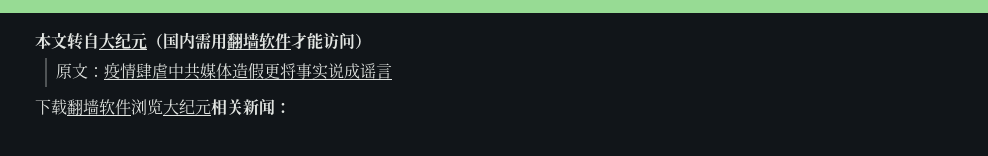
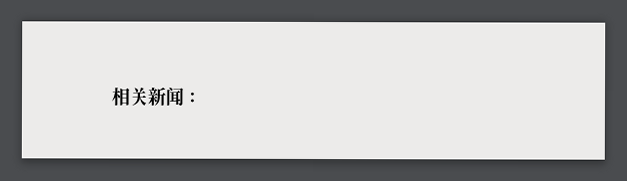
[35,32,371,50] [56,62,393,80] [35,99,211,115] 本文转自大纪元（国内需用翻墙软件才能访问） // 原文：疫情肆虐中共媒体造假更将事实说成谣言 // 下载翻墙软件浏览大纪元 -> (111, 96) none

